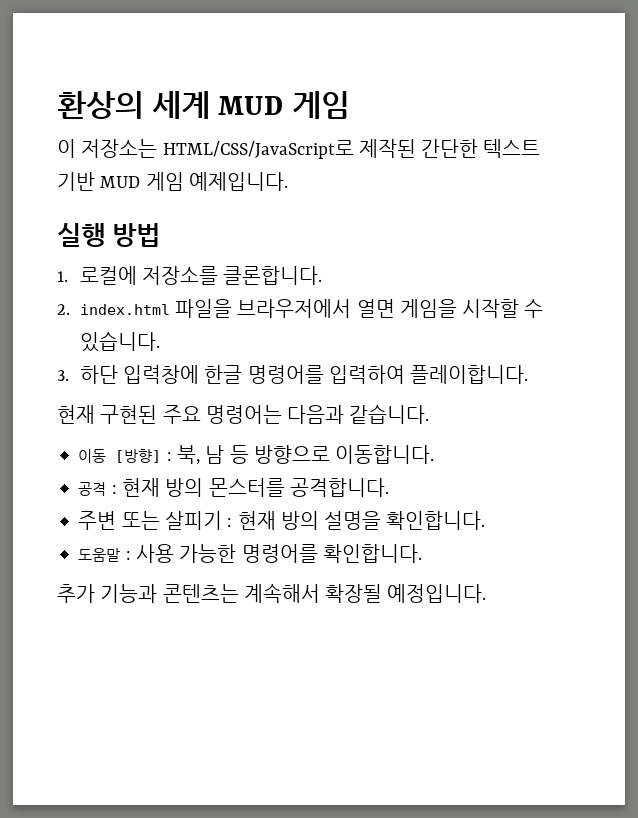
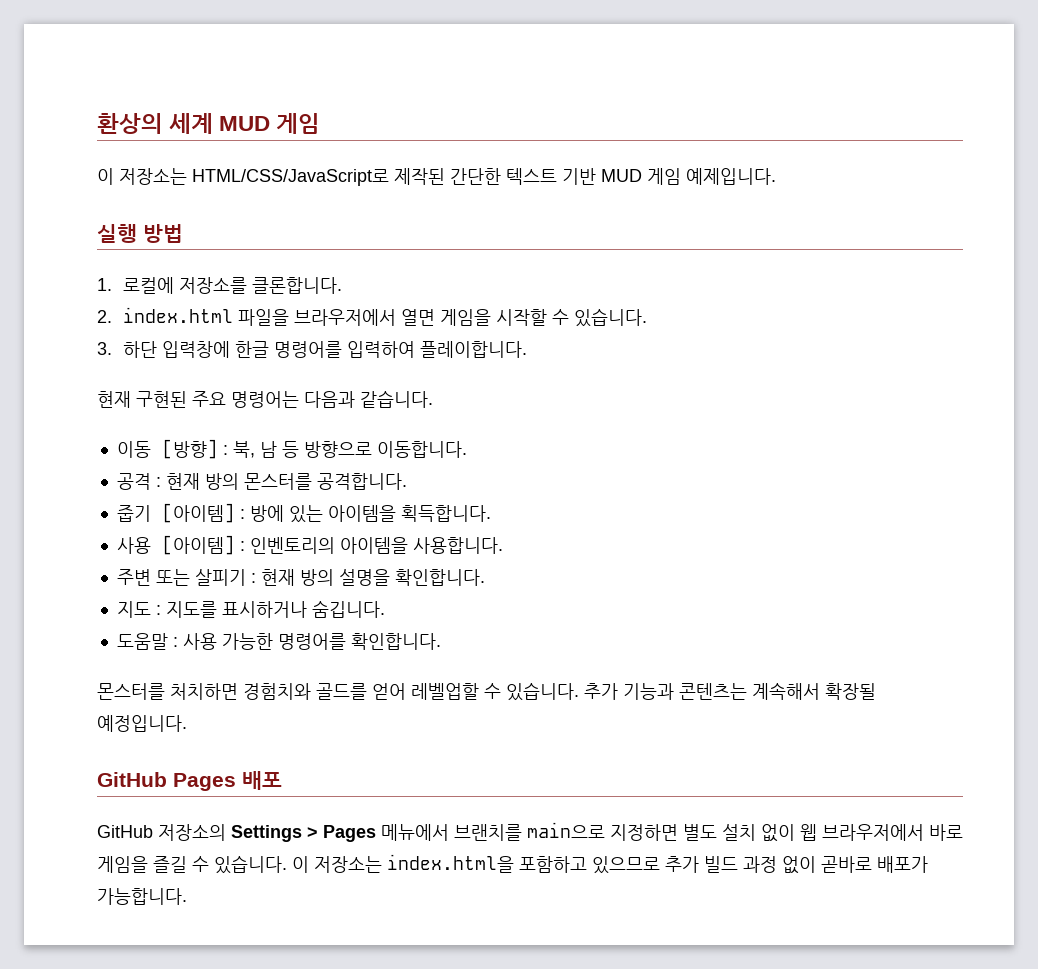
(389, 487) none -> [116,503,491,523] [116,535,503,555] // 줍기 [아이템] : 방에 있는 아이템을 획득합니다. // 사용 [아이템] : 인벤토리의 아이템을 사용합니다.
(486, 520) none -> [116,600,385,618] // 지도 : 지도를 표시하거나 숨깁니다.
(422, 553) none -> [97,682,579,701] 몬스터를 처치하면 경험치와 골드를 얻어 레벨업할 수 있습니다.
(487, 593) none -> [97,771,282,791] [97,822,963,842] [97,854,928,874] [97,888,187,905] // GitHub Pages 배포 // GitHub 저장소의 Settings > Pages 메뉴에서 브랜치를 main으로 지정하면 별도 설치 없이 웹 브라우저에서 바로 게임을 즐길 수 있습니다. 이 저장소는 index.html을 포함하고 있으므로 추가 빌드 과정 없이 곧바로 배포가 가능합니다.

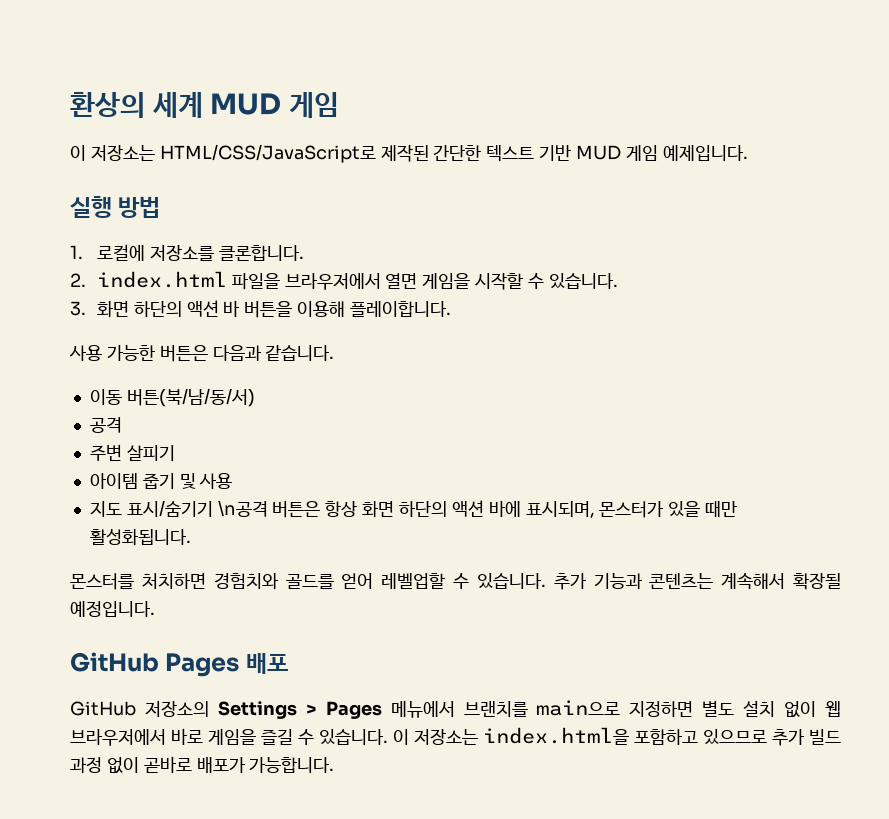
[123,341,528,358] [97,390,433,408] [116,439,467,459] [116,473,407,490] [116,503,491,523] [116,535,503,555] 하단 입력창에 한글 명령어를 입력하여 플레이합니다. // 현재 구현된 주요 명령어는 다음과 같습니다. // 이동 [방향] : 북, 남 등 방향으로 이동합니다. // 공격 : 현재 방의 몬스터를 공격합니다. // 줍기 [아이템] : 방에 있는 아이템을 획득합니다. // 사용 [아이템] : 인벤토리의 아이템을 사용합니다. -> [96,300,452,318] [69,345,335,362] [89,388,255,407] [89,417,122,433] 화면 하단의 액션 바 버튼을 이용해 플레이합니다. // 사용 가능한 버튼은 다음과 같습니다. // 이동 버튼(북/남/동/서) // 공격
[155,569,190,586] 또는 -> (122, 452) none
[250,569,485,586] [116,600,385,618] [116,633,441,650] : 현재 방의 설명을 확인합니다. // 지도 : 지도를 표시하거나 숨깁니다. // 도움말 : 사용 가능한 명령어를 확인합니다. -> [89,473,233,489] [89,500,738,518] [89,528,191,546] // 아이템 줍기 및 사용 // 지도 표시/숨기기 \n공격 버튼은 항상 화면 하단의 액션 바에 표시되며, 몬스터가 있을 때만 활성화됩니다.

